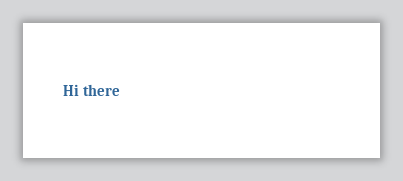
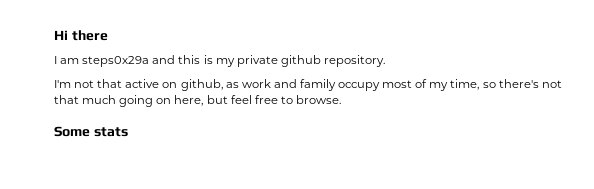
(120, 90) none -> [54,55,385,67] [54,79,562,91] [54,95,341,107] [54,126,128,137] // I am steps0x29a and this is my private github repository. // I'm not that active on github, as work and family occupy most of my time, so there's not that much going on here, but feel free to browse. // Some stats

